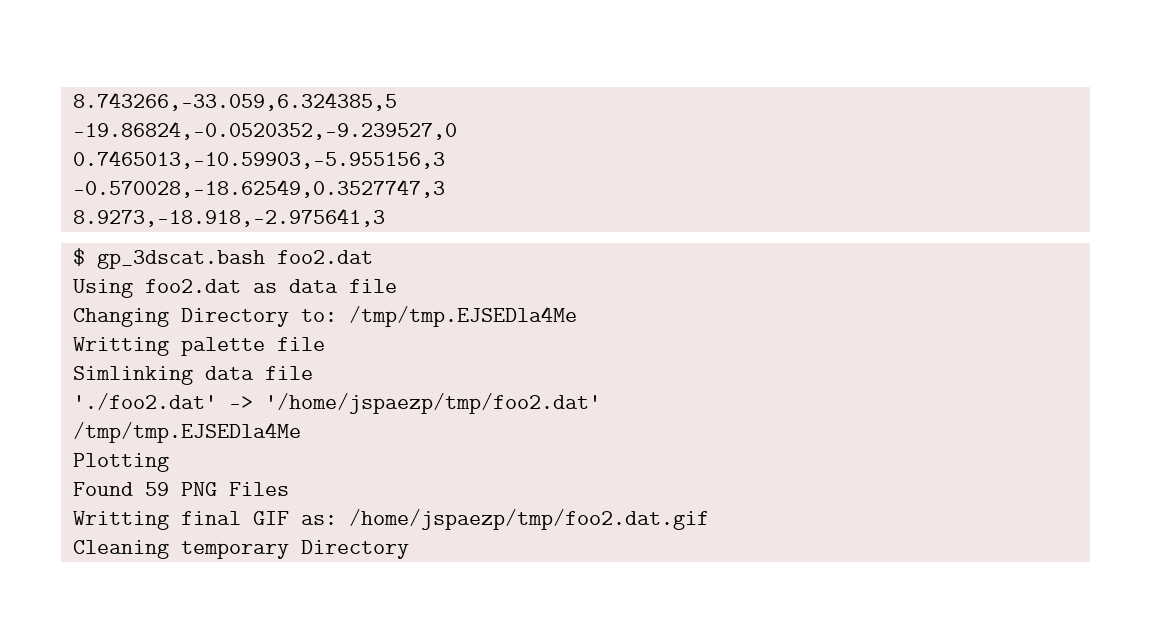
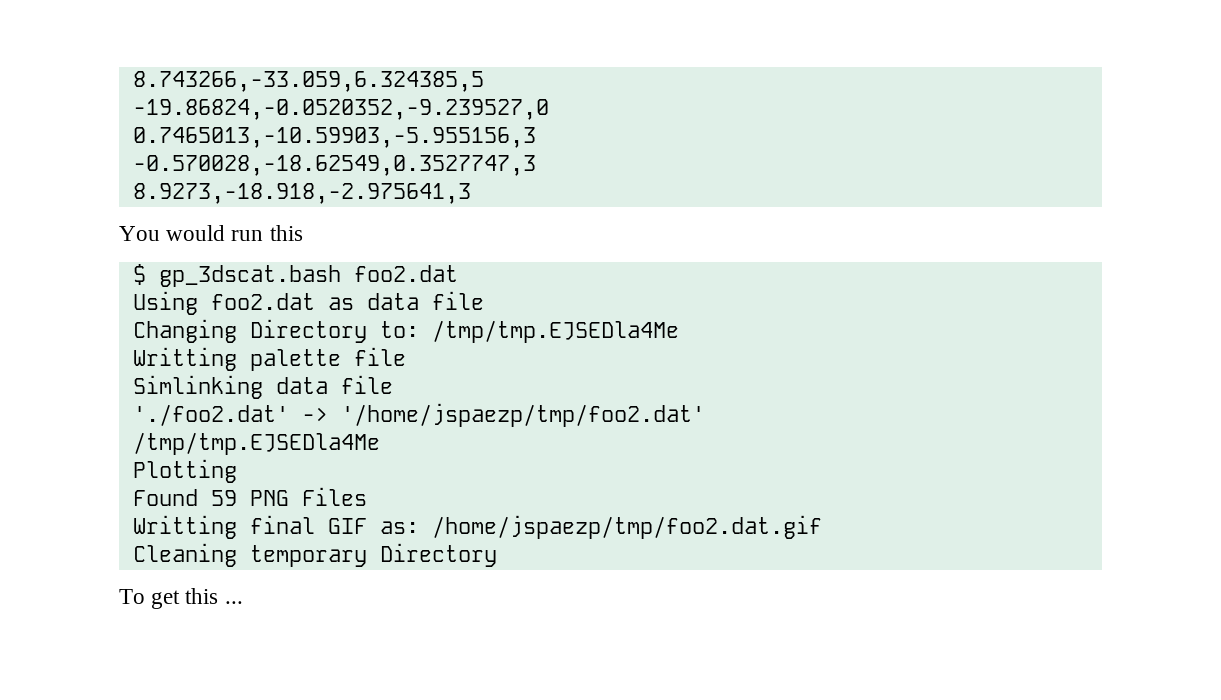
(386, 217) none -> [119,225,303,241] // You would run this
(410, 549) none -> [119,588,243,609] // To get this ...

